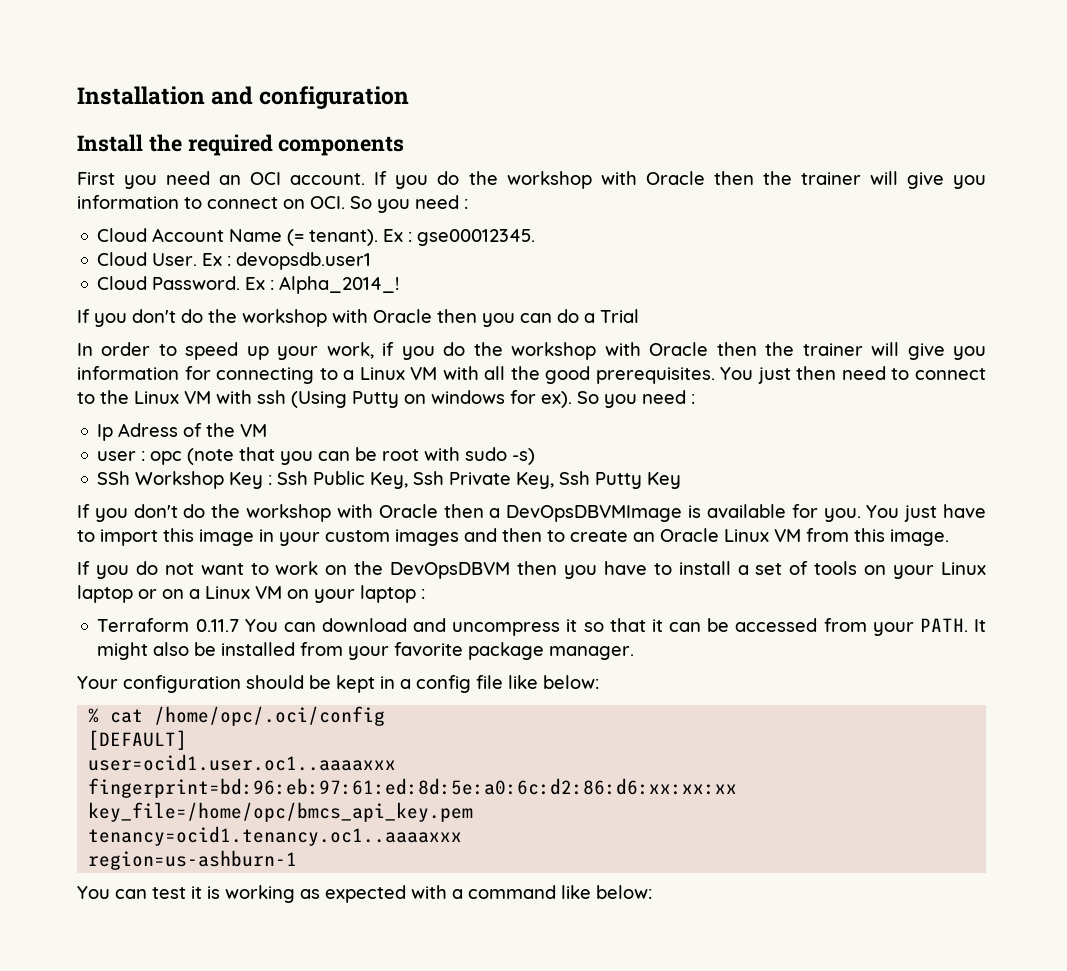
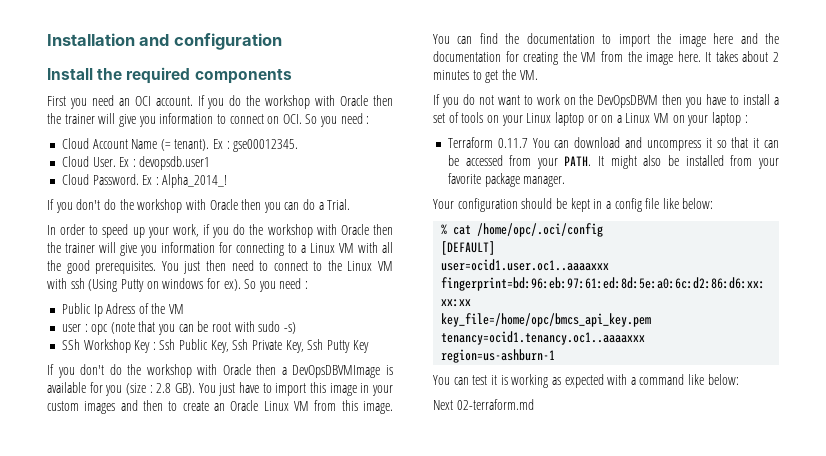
[600,309,639,323] Trial -> [327,199,351,210] Trial.
(695, 399) none -> [61,303,91,314] Public
[823,508,861,522] you. -> [105,383,195,396] you (size : 2.8 GB).
(949, 537) none -> [433,33,779,47] [433,51,779,65] [433,69,538,83] You can find the documentation to import the image here and the documentation for creating the VM from the image here. It takes about 2 minutes to get the VM.
(652, 892) none -> [433,399,534,410] // Next 02-terraform.md

